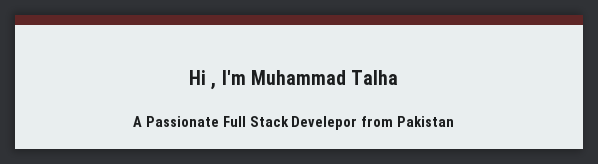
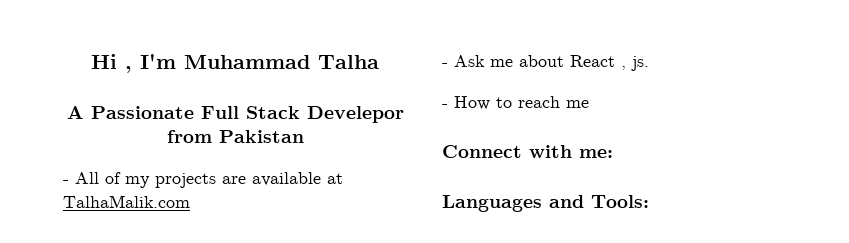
(455, 121) none -> [63,172,343,188] [63,195,190,208] [442,55,649,71] [442,96,589,110] [442,145,613,158] [442,195,649,212] // - All of my projects are available at TalhaMalik.com // - Ask me about React , js. // - How to reach me // Connect with me: // Languages and Tools:

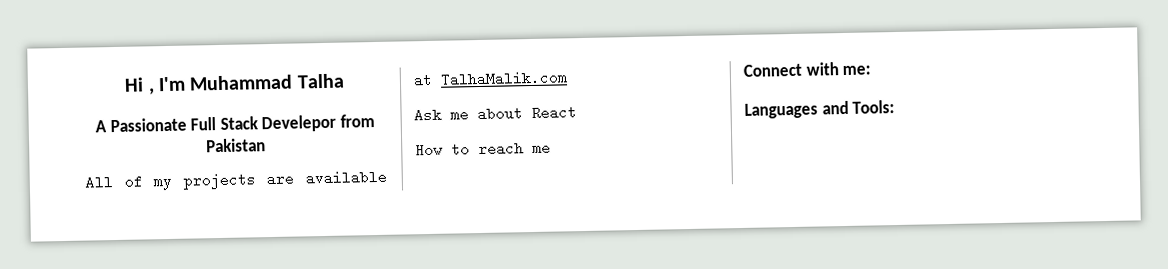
[63,180,69,184] - -> (266, 145) none
[442,63,448,67] - -> (568, 78) none
[621,56,649,71] [442,104,448,108] , js. // - -> (577, 113) //

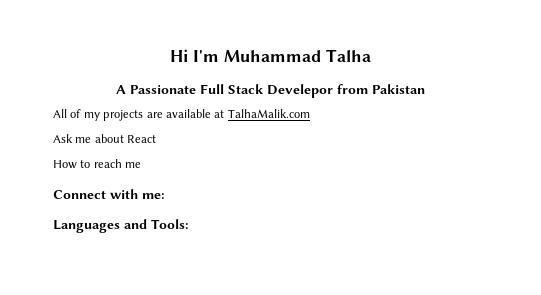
[148,88,155,95] , -> (189, 55) none

